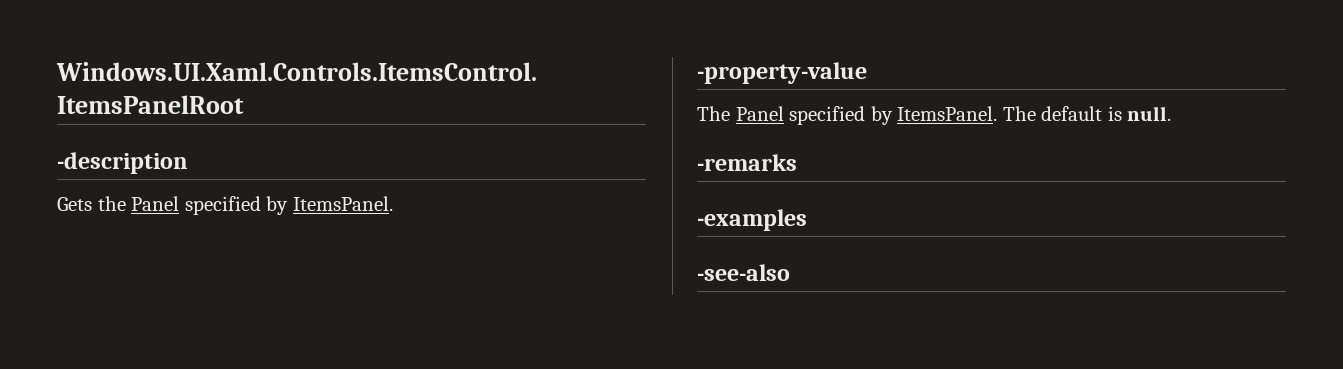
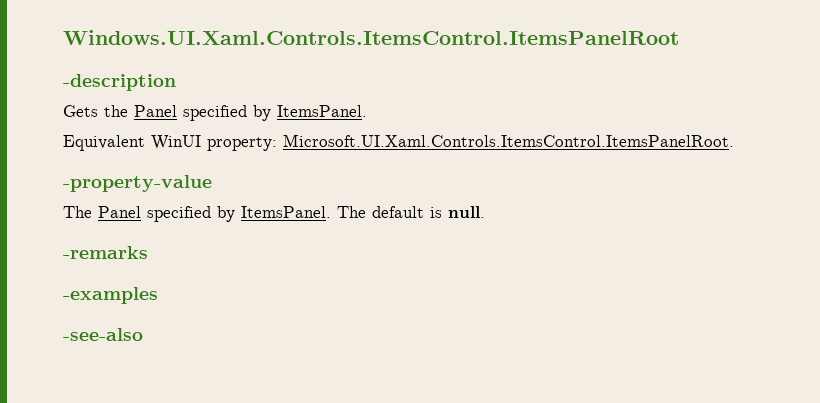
(393, 203) none -> [63,134,734,151] // Equivalent WinUI property: Microsoft.UI.Xaml.Controls.ItemsControl.ItemsPanelRoot.

